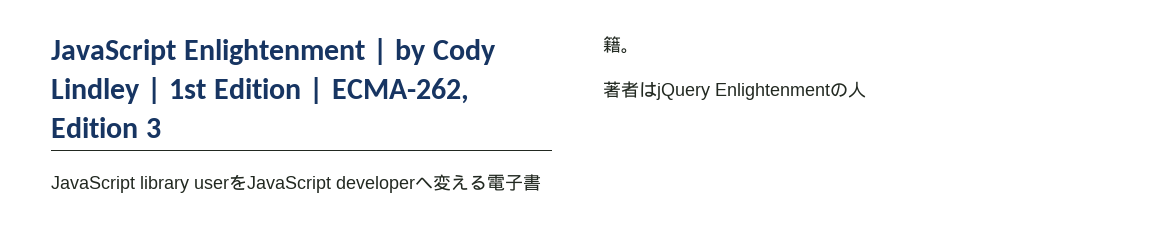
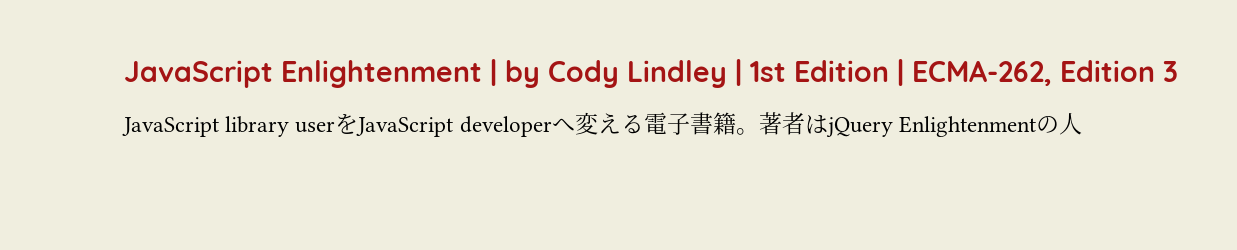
(639, 51) // -> (759, 131) none

